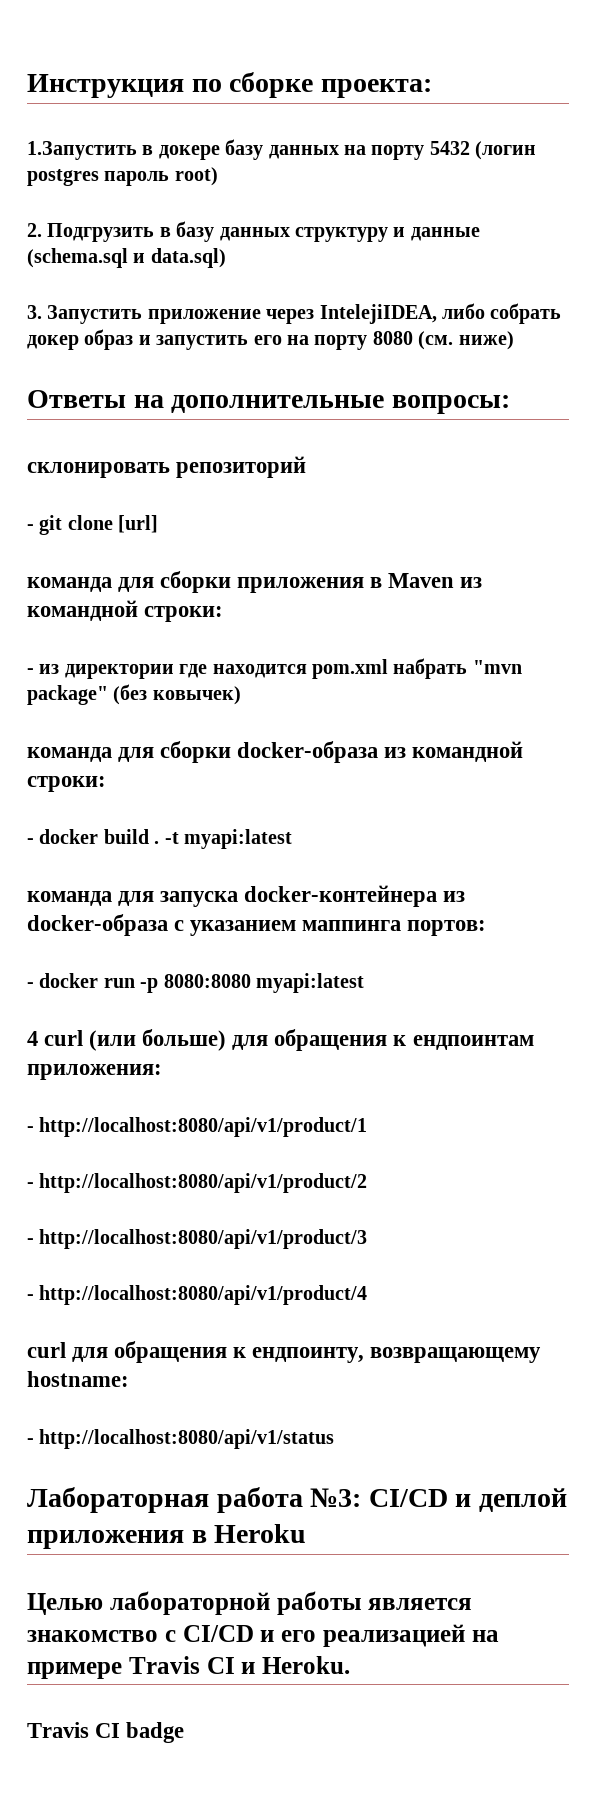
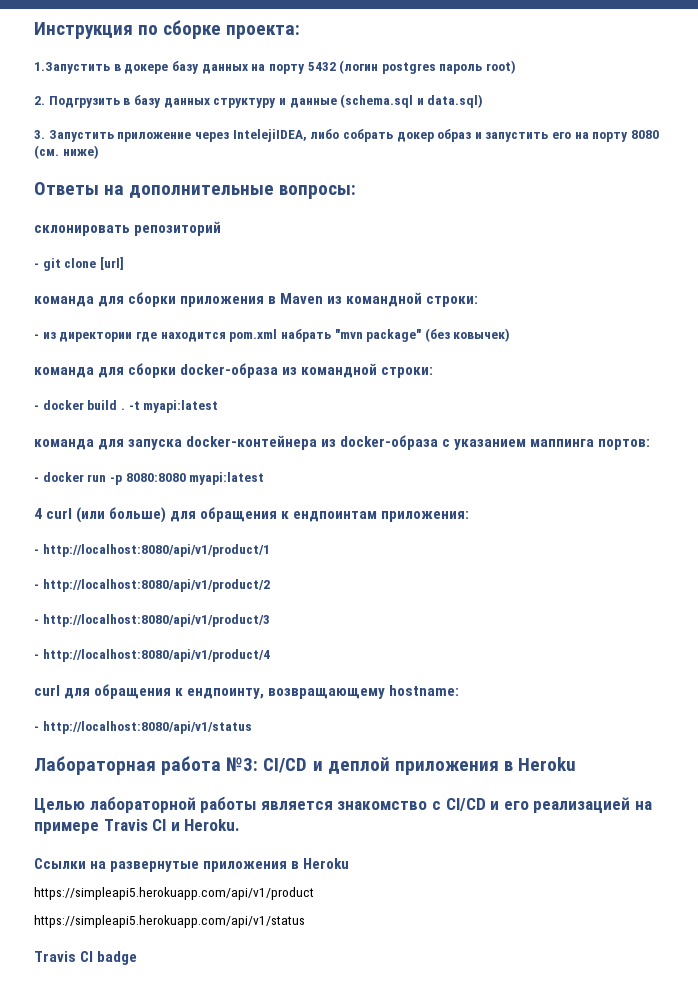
(350, 1665) none -> [34,858,350,872] [34,887,314,900] [34,915,305,928] // Ссылки на развернутые приложения в Heroku // https://simpleapi5.herokuapp.com/api/v1/product // https://simpleapi5.herokuapp.com/api/v1/status

